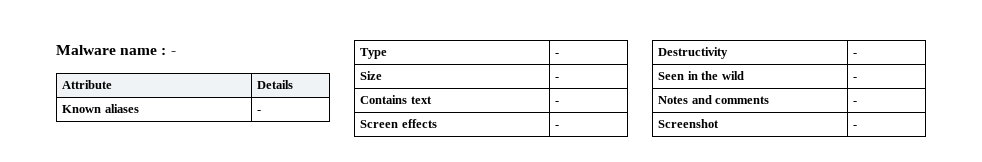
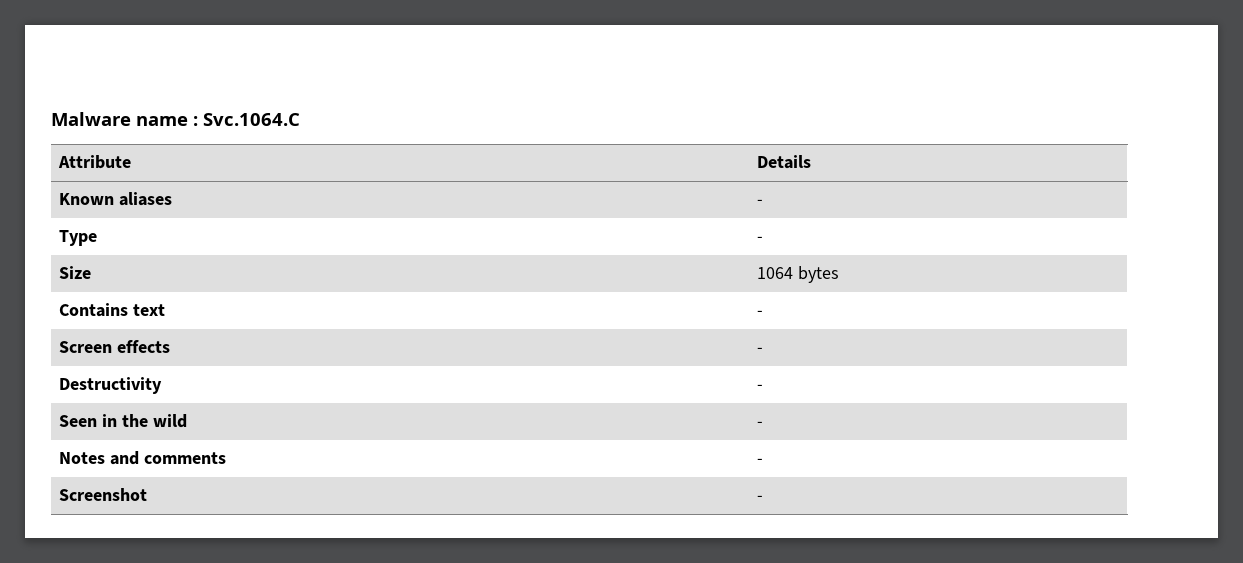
[170,51,176,55] - -> [203,113,300,126] Svc.1064.C
[555,77,560,80] - -> [757,266,840,283] 1064 bytes

